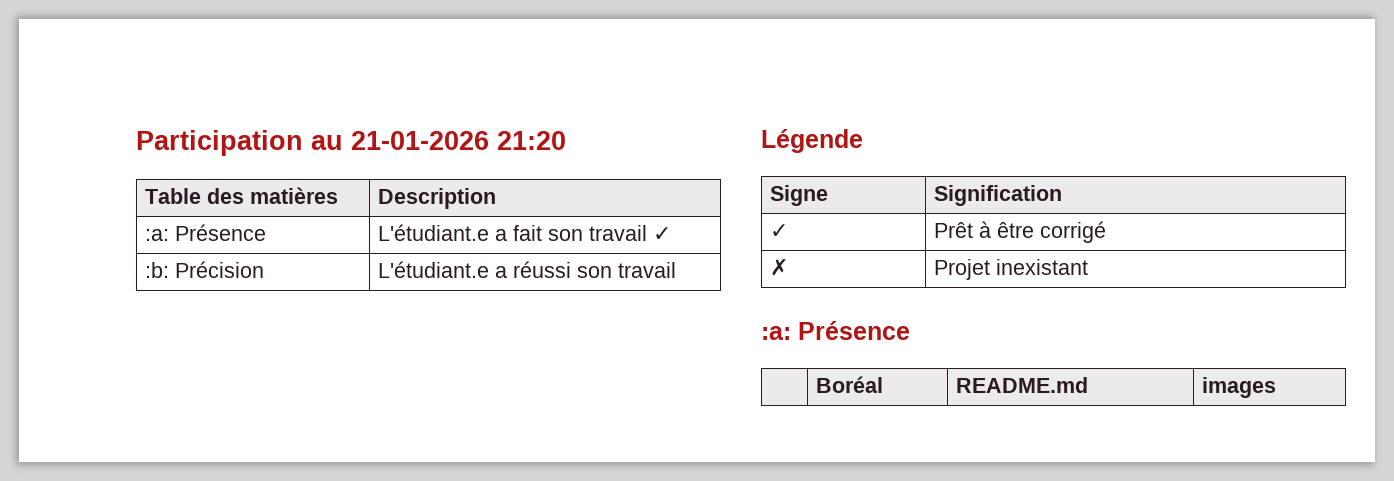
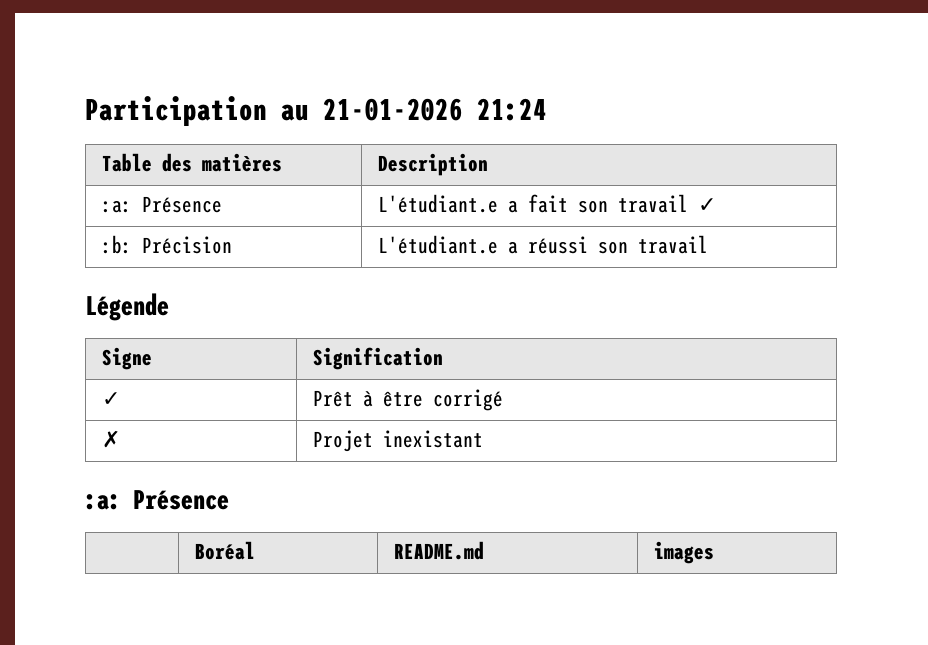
[497,131,566,150] 21:20 -> [477,98,547,121] 21:24

